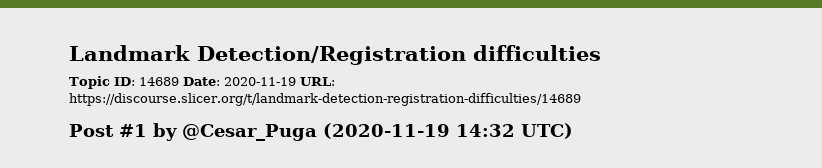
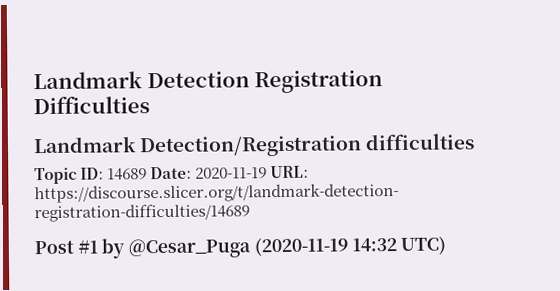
[69,45,190,61] Landmark -> [33,70,384,94] [33,96,150,115] [33,136,137,154] Landmark Detection Registration Difficulties // Landmark

